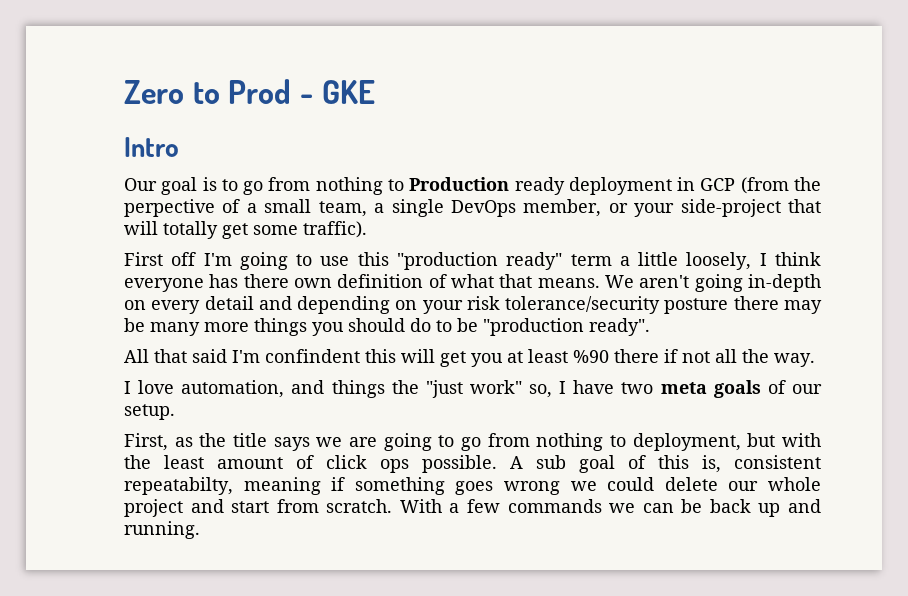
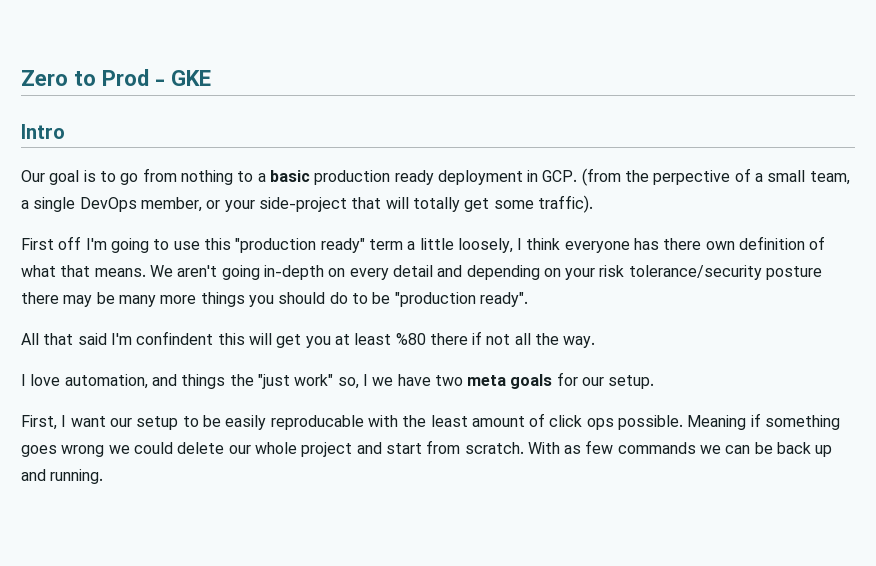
[409,177,510,191] Production -> [257,170,391,185] a basic production
[700,178,736,191] GCP -> [542,170,578,182] GCP.
[573,350,609,363] %90 -> [395,333,426,345] %80
(567, 387) none -> [372,377,394,386] we
[767,380,786,394] of -> [556,372,578,386] for
[174,433,776,451] as the title says we are going to go from nothing to deployment, but -> [61,415,364,430] I want our setup to be easily reproducable
[510,455,821,473] [124,477,321,495] A sub goal of this is, consistent repeatabilty, meaning -> [687,415,747,430] Meaning
[449,503,460,513] a -> [564,445,582,454] as

